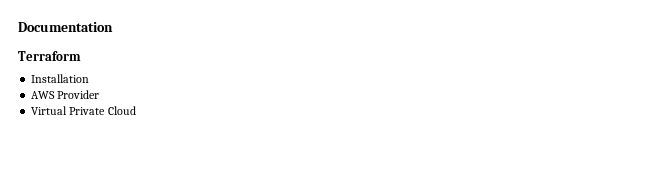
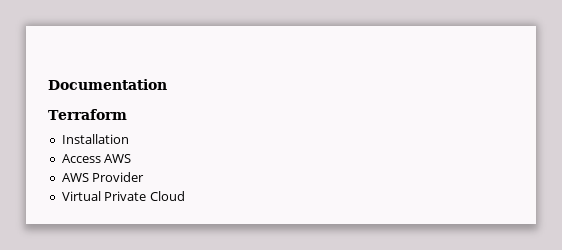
(90, 78) none -> [61,154,132,163] // Access AWS

